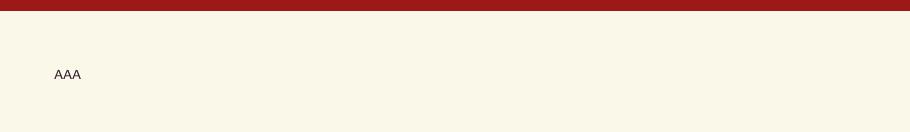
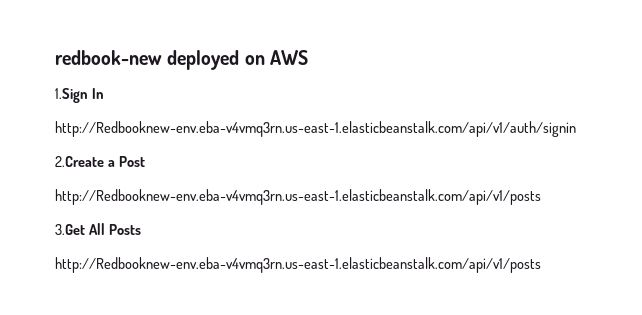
[54,69,81,79] AAA -> [55,50,308,70] [55,88,104,103] [55,121,576,137] [55,156,145,167] [55,189,541,205] [55,223,141,235] [55,257,541,273] redbook-new deployed on AWS // 1.Sign In // http://Redbooknew-env.eba-v4vmq3rn.us-east-1.elasticbeanstalk.com/api/v1/auth/signin // 2.Create a Post // http://Redbooknew-env.eba-v4vmq3rn.us-east-1.elasticbeanstalk.com/api/v1/posts // 3.Get All Posts // http://Redbooknew-env.eba-v4vmq3rn.us-east-1.elasticbeanstalk.com/api/v1/posts

